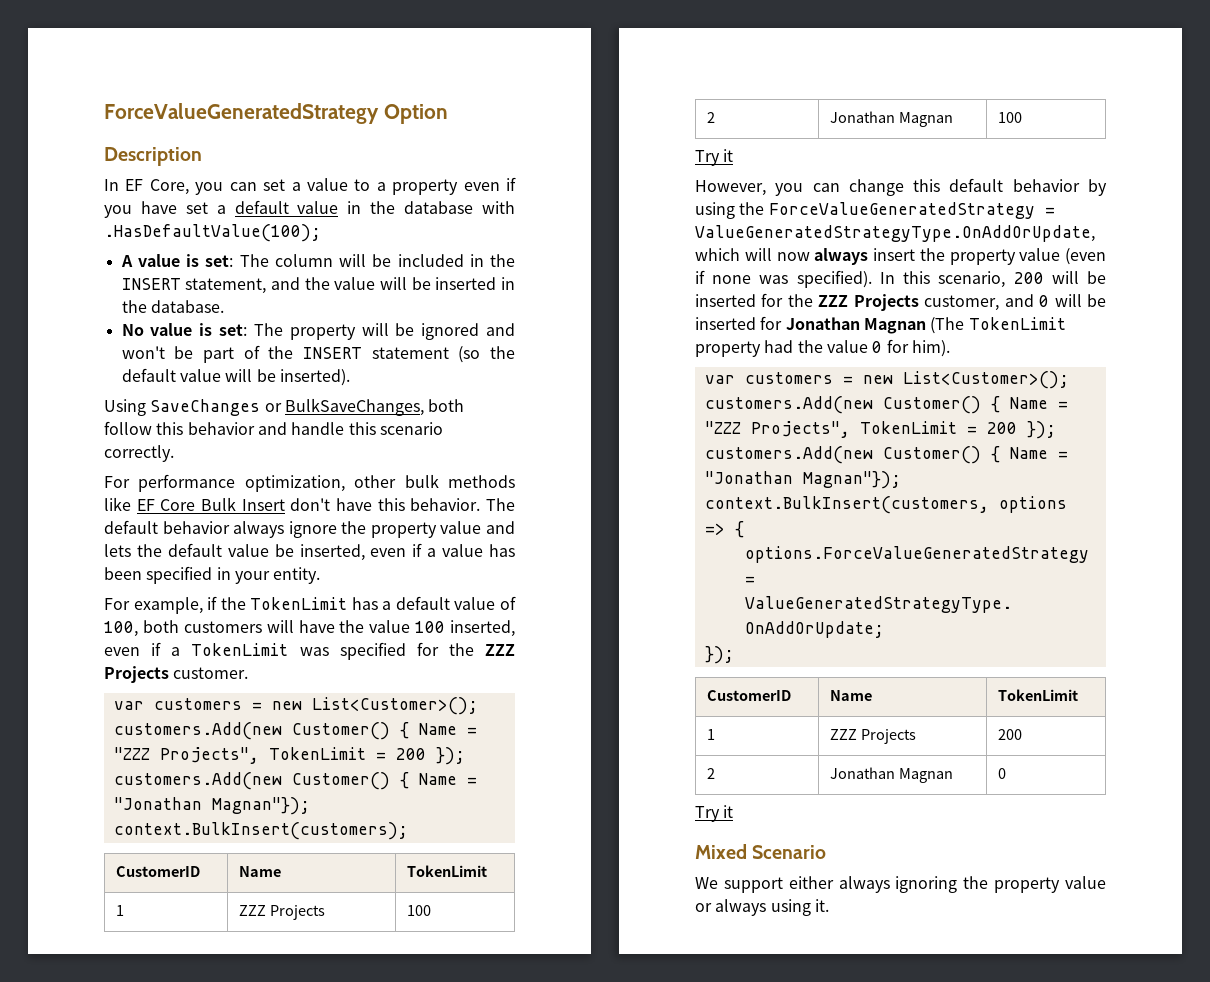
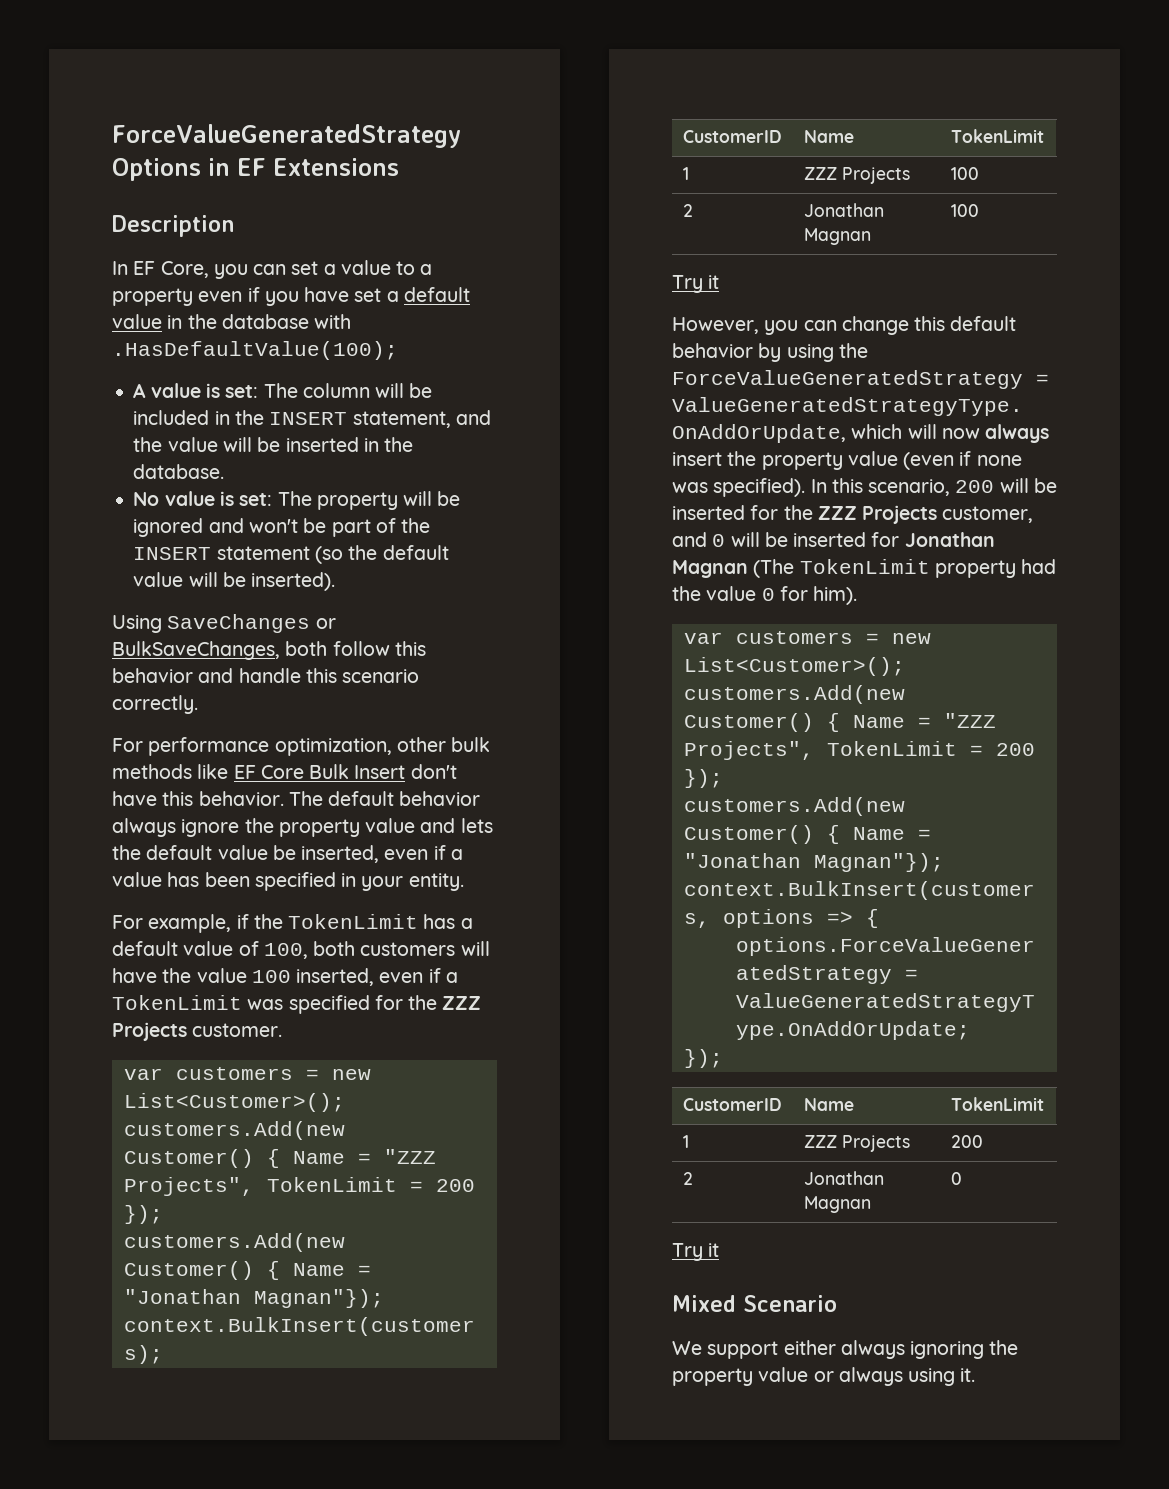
[104,103,448,124] ForceValueGeneratedStrategy Option -> [112,124,461,148] [112,158,399,181] ForceValueGeneratedStrategy Options in EF Extensions

